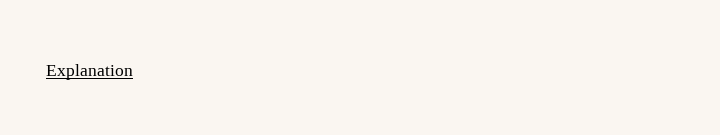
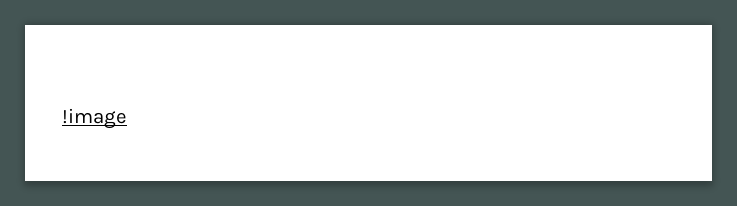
[46,64,133,80] Explanation -> [62,108,127,129] !image

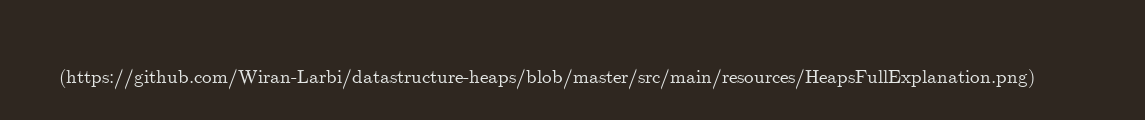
[62,108,127,129] !image -> [59,68,1035,90] (https://github.com/Wiran-Larbi/datastructure-heaps/blob/master/src/main/resources/HeapsFullExplanation.png)

